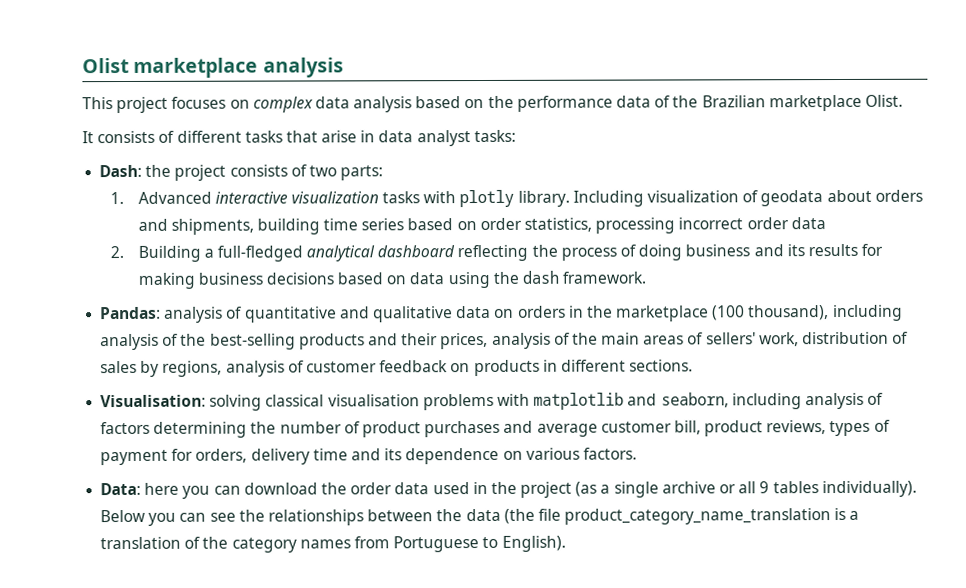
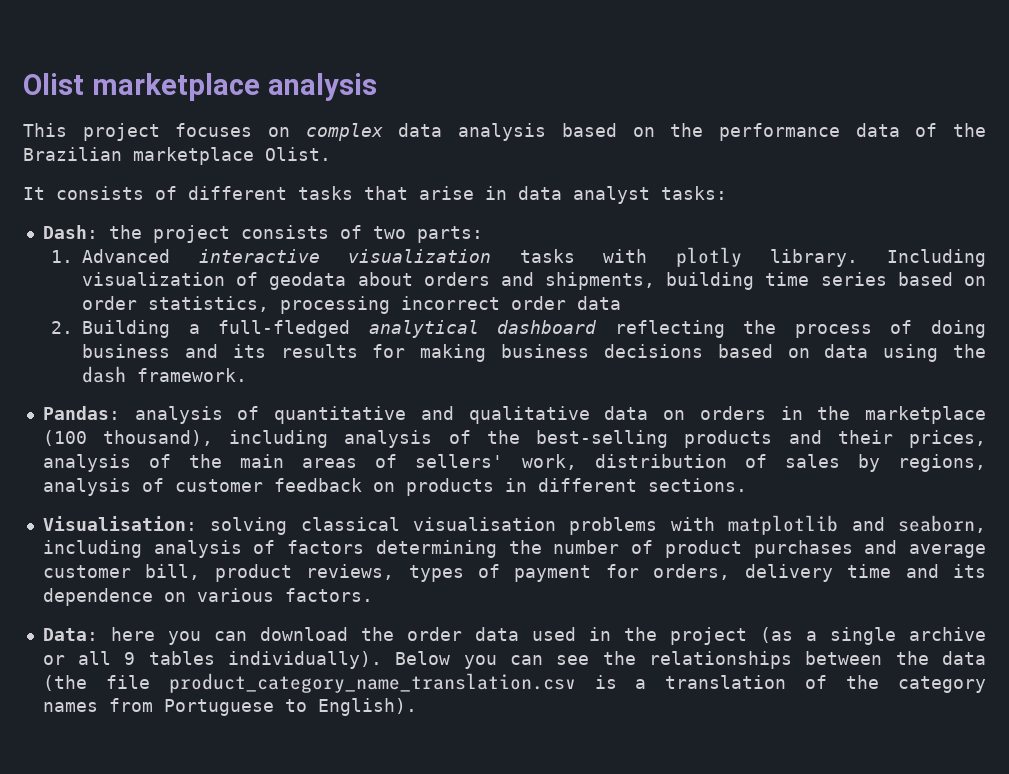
[564,508,832,525] product_category_name_translation -> [168,673,576,693] product_category_name_translation.csv

